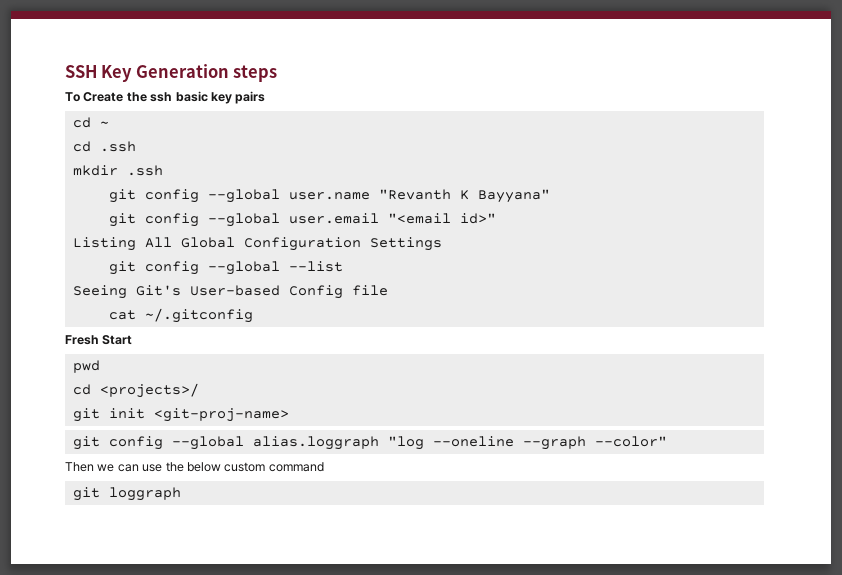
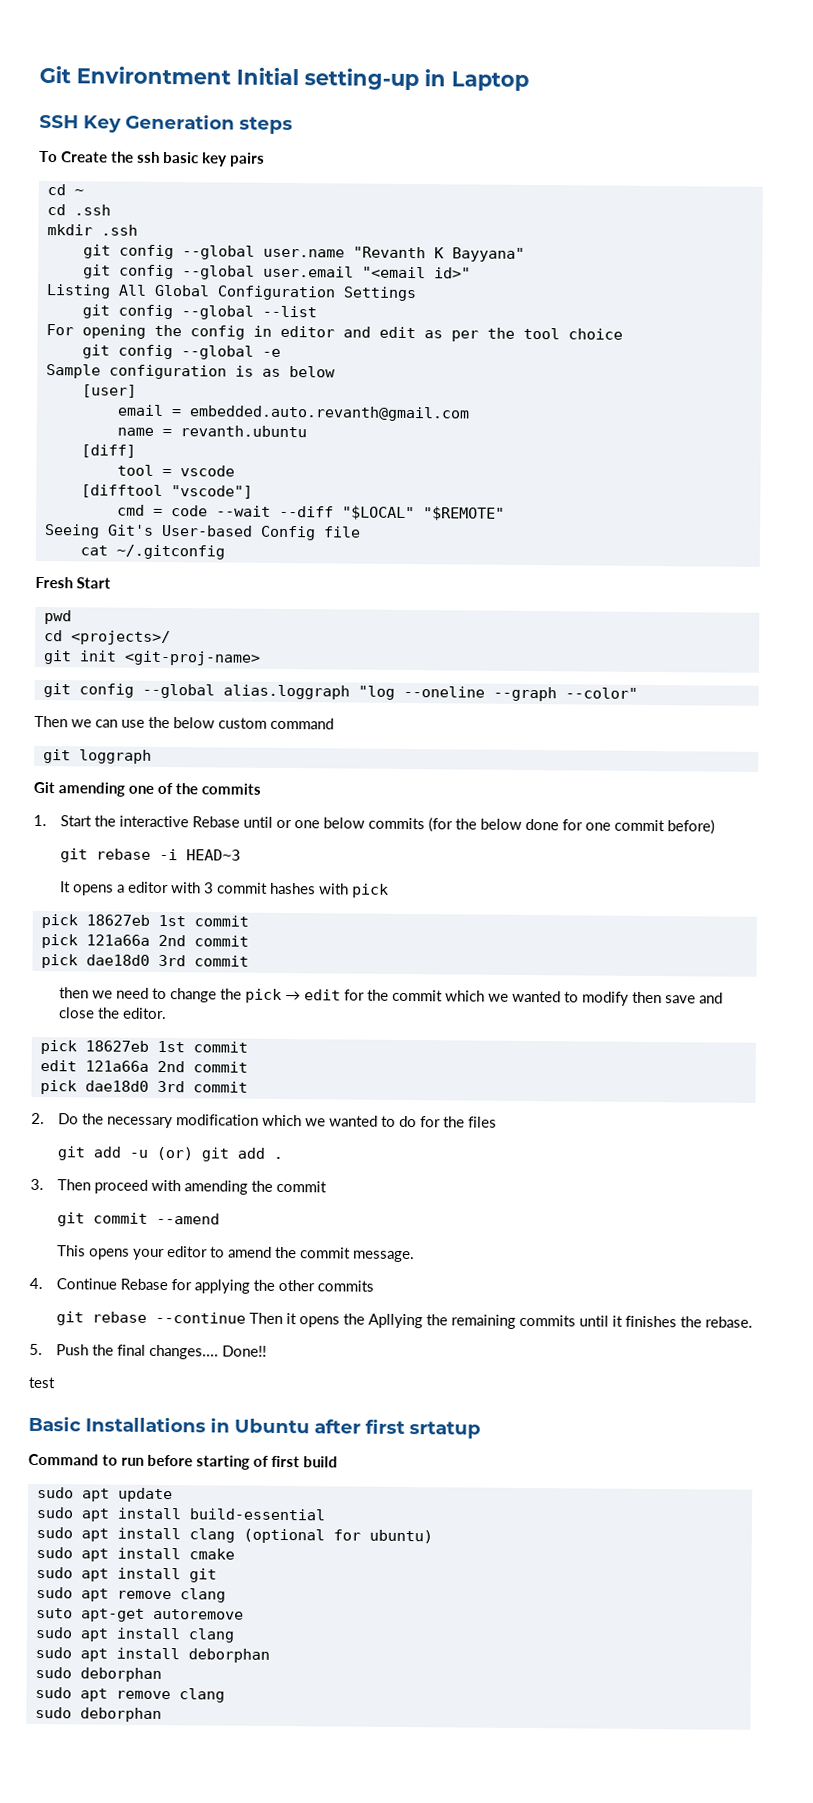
(65, 71) none -> [39,65,529,91] Git Environtment Initial setting-up in Laptop //
(343, 266) none -> [45,324,623,342] [81,344,281,360] [45,364,336,380] [81,384,137,398] [116,404,470,422] [116,425,307,438] [80,444,136,458] [116,464,235,477] [80,484,253,499] [116,504,505,521] // For opening the config in editor and edit as per the tool choice // git config --global -e // Sample configuration is as below // [user] // email = embedded.auto.revanth@gmail.com // name = revanth.ubuntu // [diff] // tool = vscode // [difftool "vscode"] // cmd = code --wait --diff "$LOCAL" "$REMOTE"
(181, 494) none -> [33,781,261,797] [33,814,715,835] [59,848,241,863] [59,881,389,898] [40,914,249,929] [40,934,249,949] [40,953,249,969] [58,987,723,1006] [58,1007,167,1020] [39,1039,248,1055] [39,1059,248,1073] [39,1079,248,1095] [31,1112,497,1129] [56,1146,283,1162] [30,1178,327,1195] [56,1212,220,1227] [56,1245,415,1263] [29,1277,374,1294] [55,1311,753,1329] [29,1343,267,1360] [28,1376,56,1389] [28,1415,481,1439] [28,1453,338,1470] [36,1486,173,1503] [35,1506,326,1522] [35,1526,433,1544] [35,1546,235,1562] [35,1566,217,1583] [35,1586,226,1603] [35,1607,244,1622] [34,1626,235,1643] [34,1646,270,1663] [34,1666,162,1683] [34,1686,225,1703] [34,1706,162,1723] // Git amending one of the commits // 1. Start the interactive Rebase until or one below commits (for the below done for one commit before) // git rebase -i HEAD~3 // It opens a editor with 3 commit hashes with pick // pick 18627eb 1st commit // pick 121a66a 2nd commit // pick dae18d0 3rd commit // then we need to change the pick → edit for the commit which we wanted to modify then save and close the editor. // pick 18627eb 1st commit // edit 121a66a 2nd commit // pick dae18d0 3rd commit // 2. Do the necessary modification which we wanted to do for the files // git add -u (or) git add . // 3. Then proceed with amending the commit // git commit --amend // This opens your editor to amend the commit message. // 4. Continue Rebase for applying the other commits // git rebase --continue Then it opens the Apllying the remaining commits until it finishes the rebase. // 5. Push the final changes.... Done!! // test // Basic Installations in Ubuntu after first srtatup // Command to run before starting of first build // sudo apt update // sudo apt install build-essential // sudo apt install clang (optional for ubuntu) // sudo apt install cmake // sudo apt install git // sudo apt remove clang // suto apt-get autoremove // sudo apt install clang // sudo apt install deborphan // sudo deborphan // sudo apt remove clang // sudo deborphan

